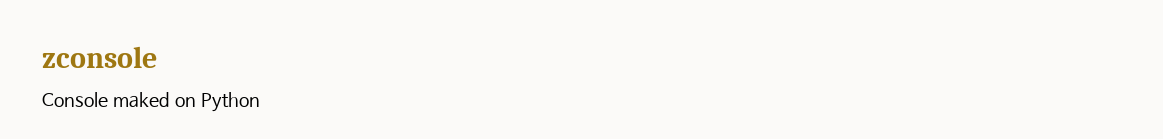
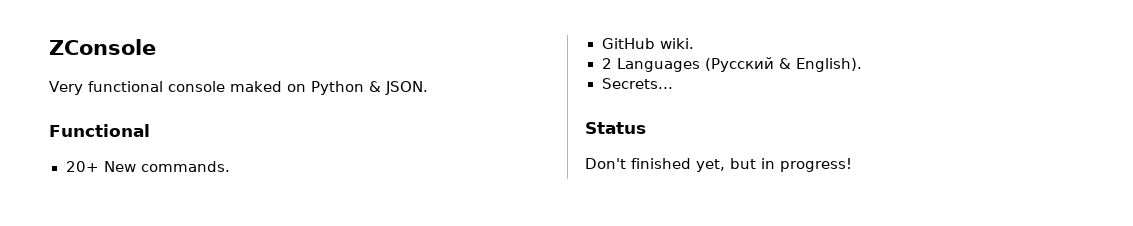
[42,46,157,68] [42,92,260,112] zconsole // Console maked on Python -> [49,39,156,55] [49,81,428,95] [49,124,150,137] [65,161,230,172] [601,38,694,49] [601,57,862,72] [601,78,673,89] [585,122,646,134] [585,158,852,172] ZConsole // Very functional console maked on Python & JSON. // Functional // 20+ New commands. // GitHub wiki. // 2 Languages (Русский & English). // Secrets... // Status // Don't finished yet, but in progress!

